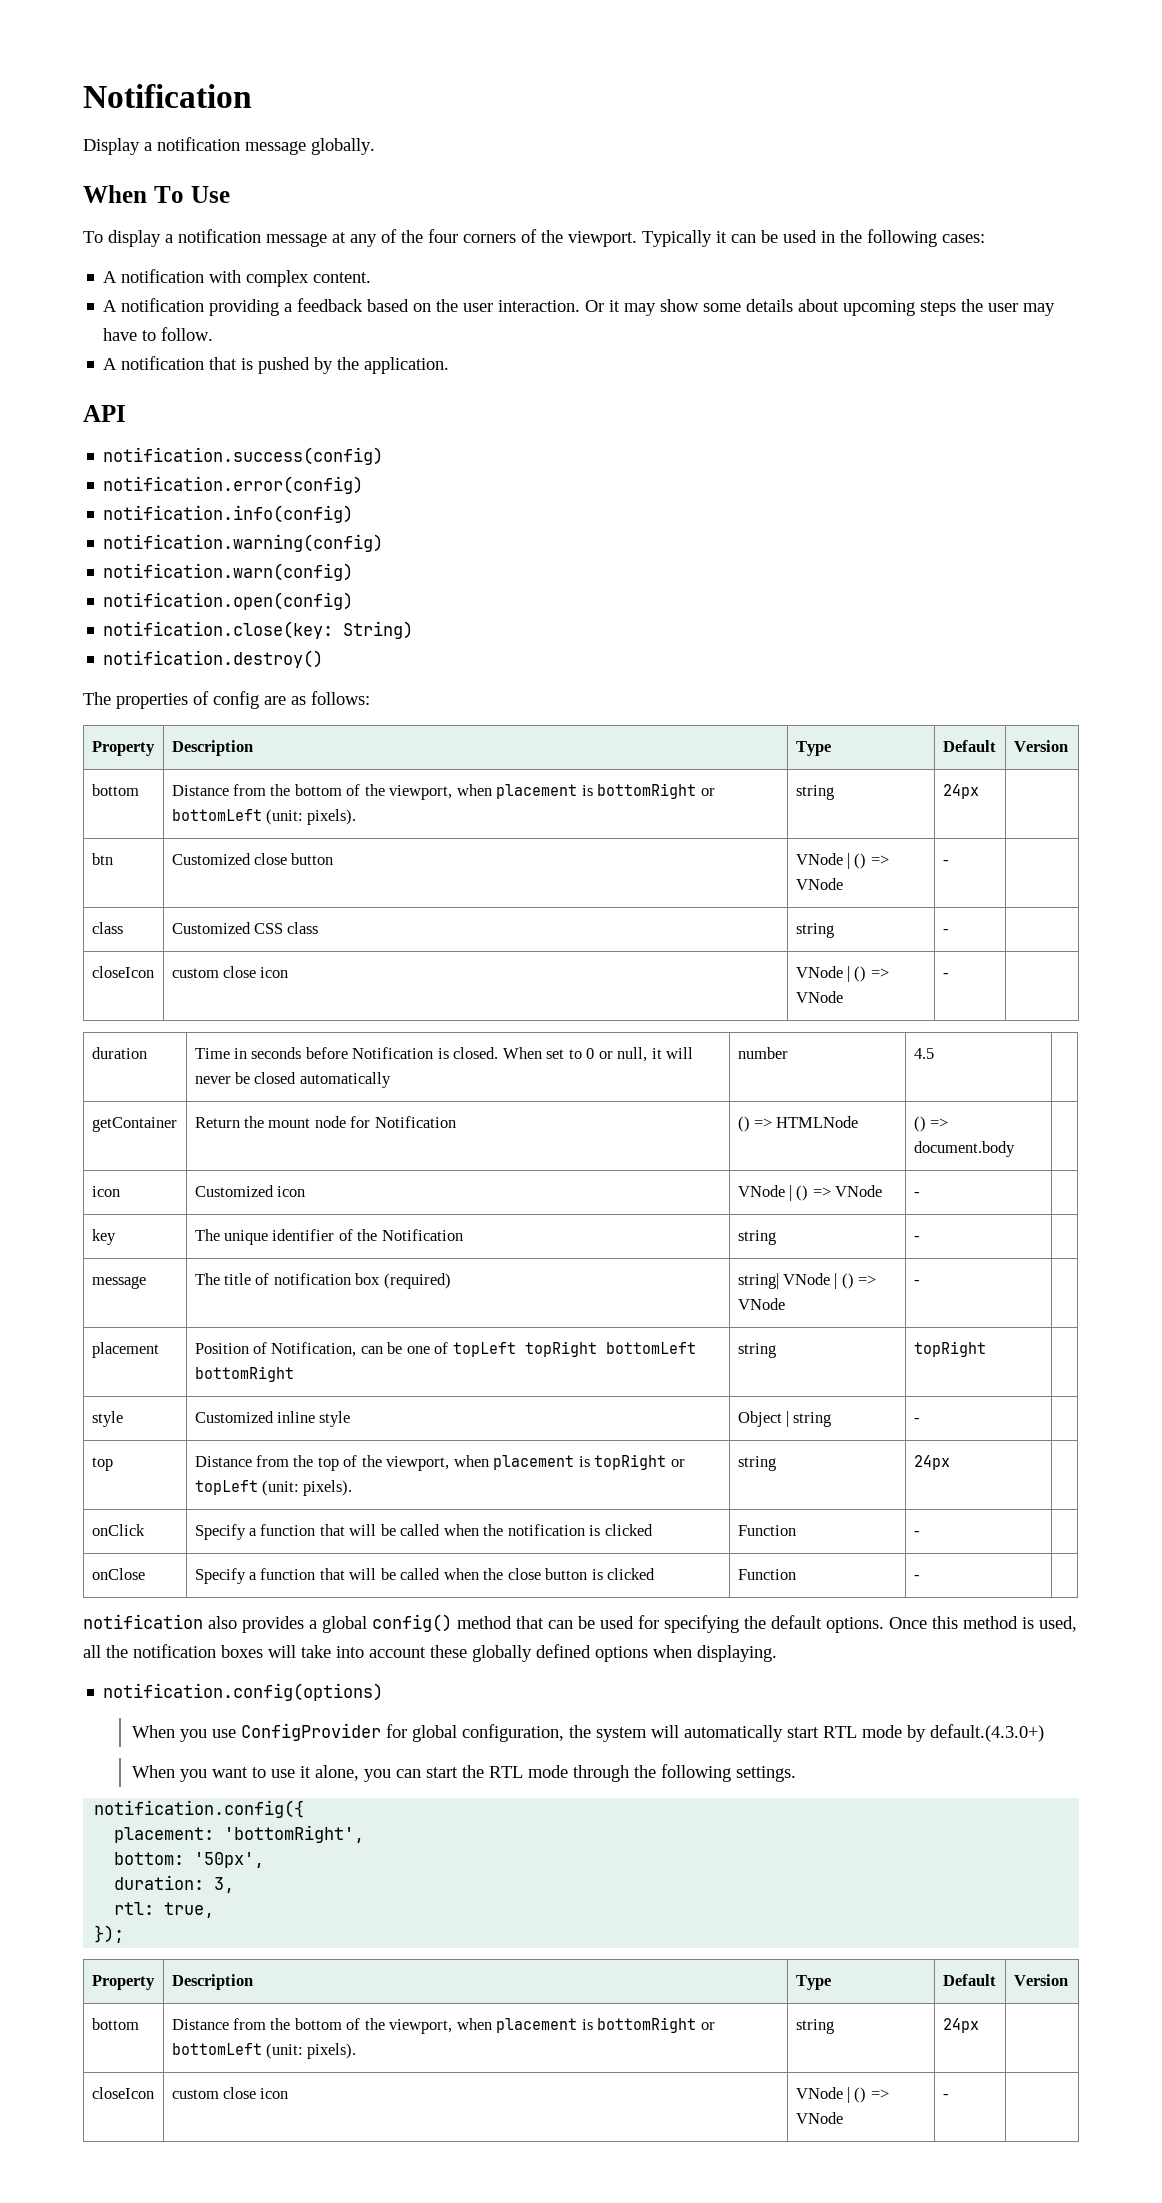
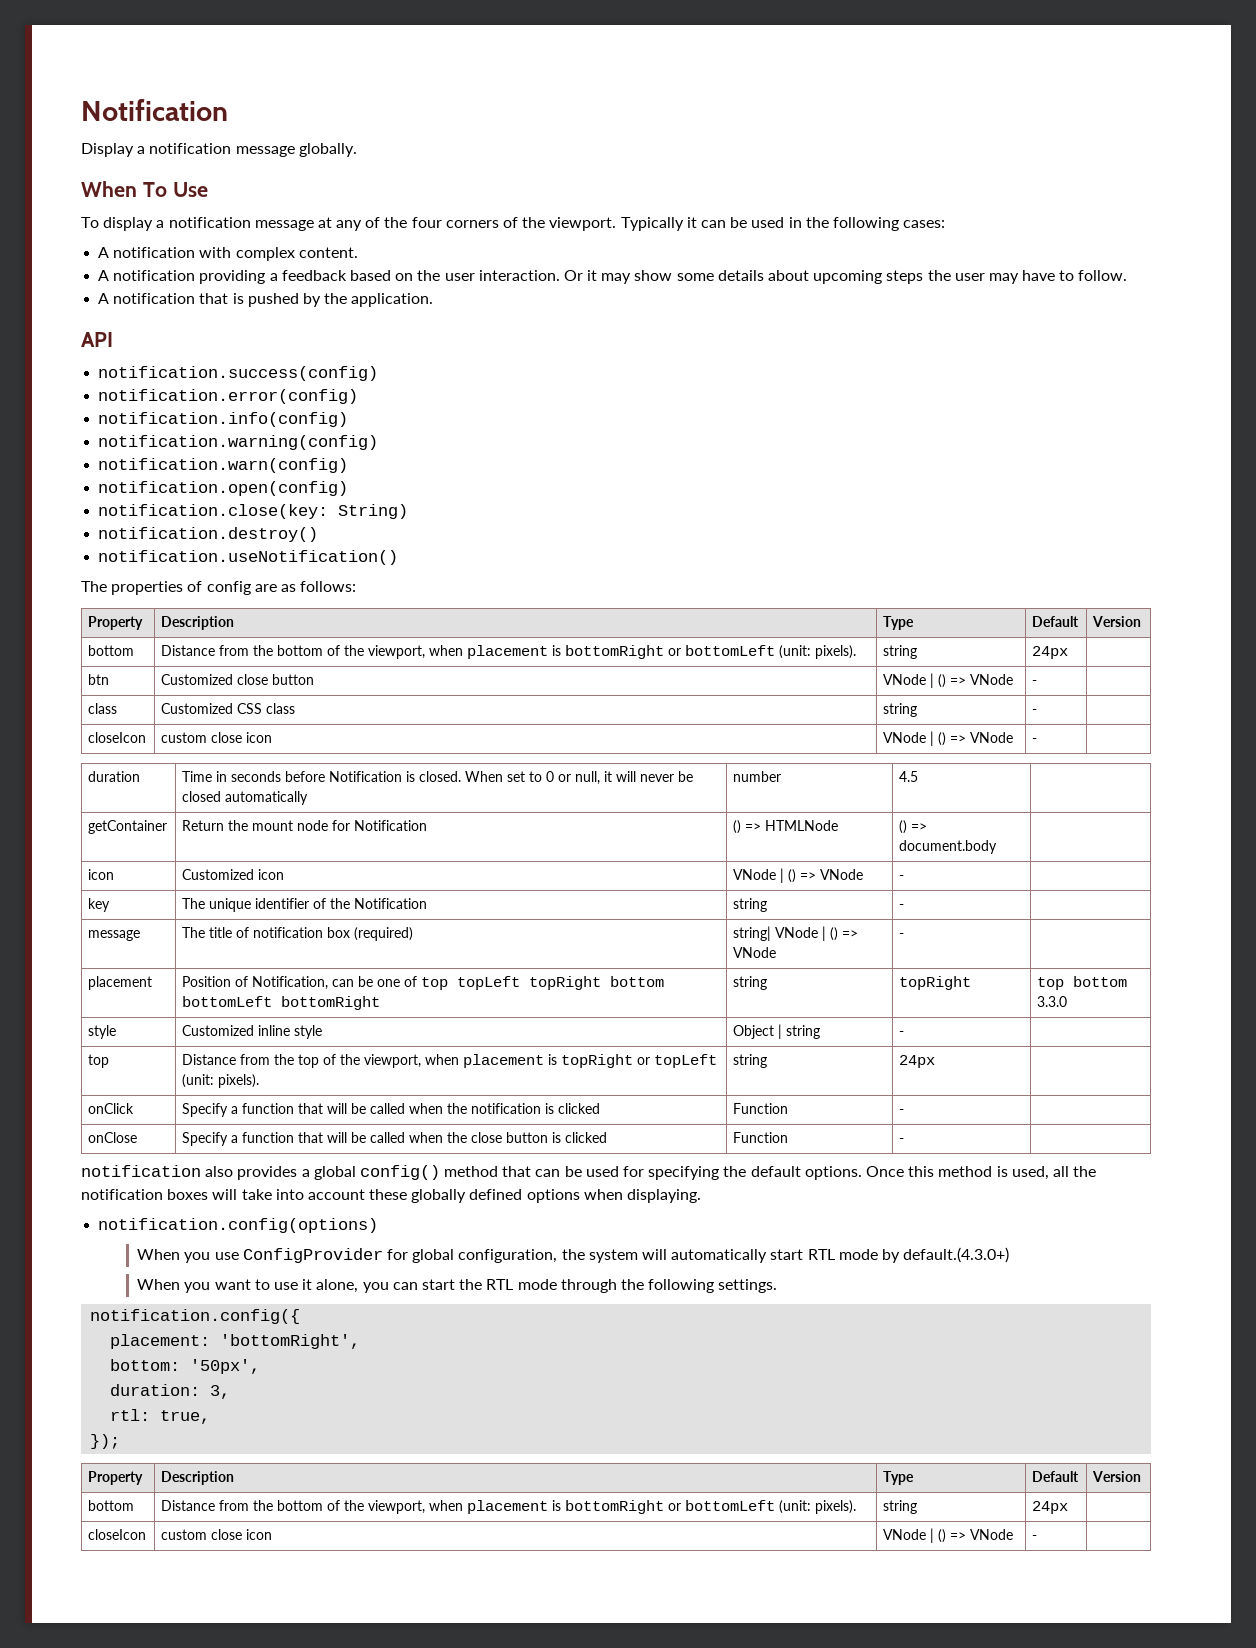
(324, 659) none -> [98,550,399,565] // notification.useNotification()
(449, 1348) none -> [421,977,449,990] top
(597, 1349) none -> [610,976,665,987] bottom
(986, 1349) none -> [1037,976,1128,990] [1037,996,1068,1007] top bottom 3.3.0

